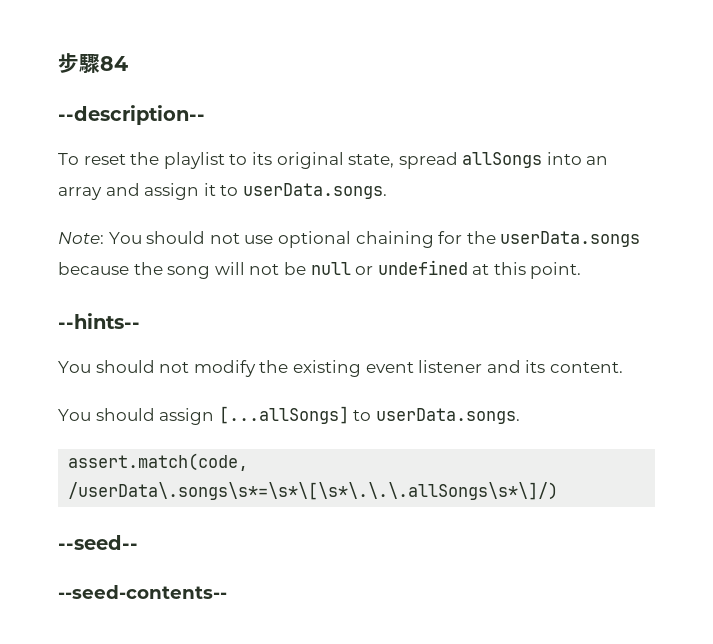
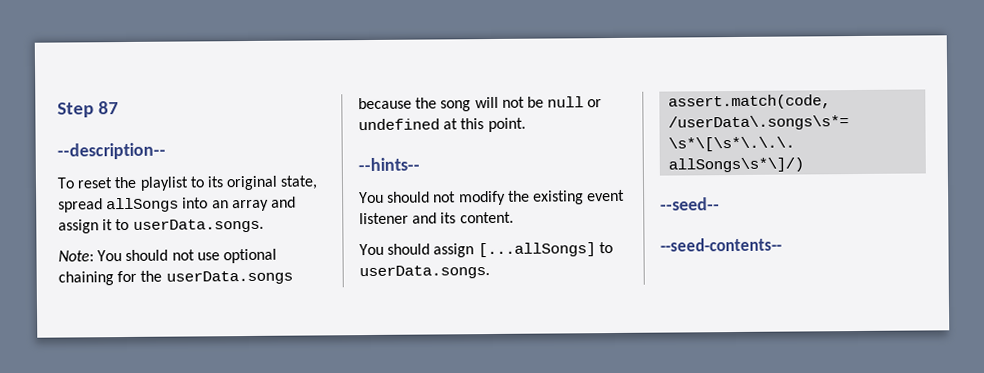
[58,53,128,73] 步驟84 -> [57,101,120,118] Step 87

